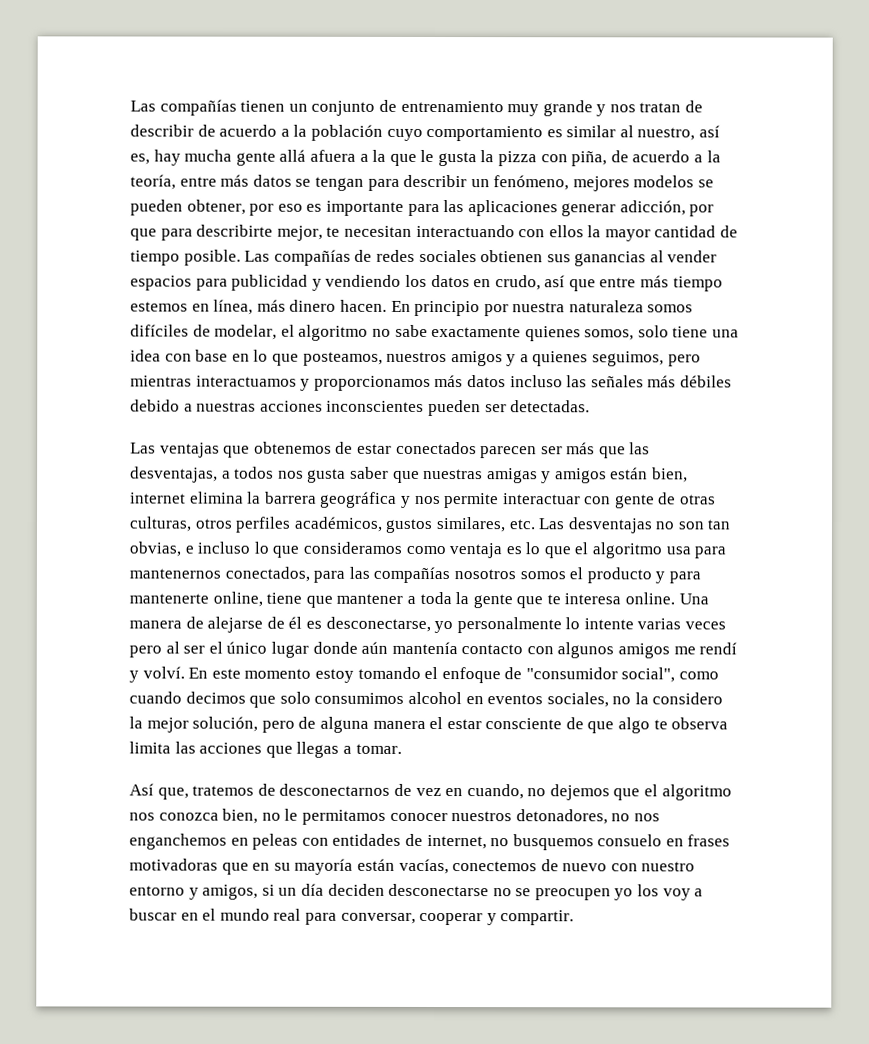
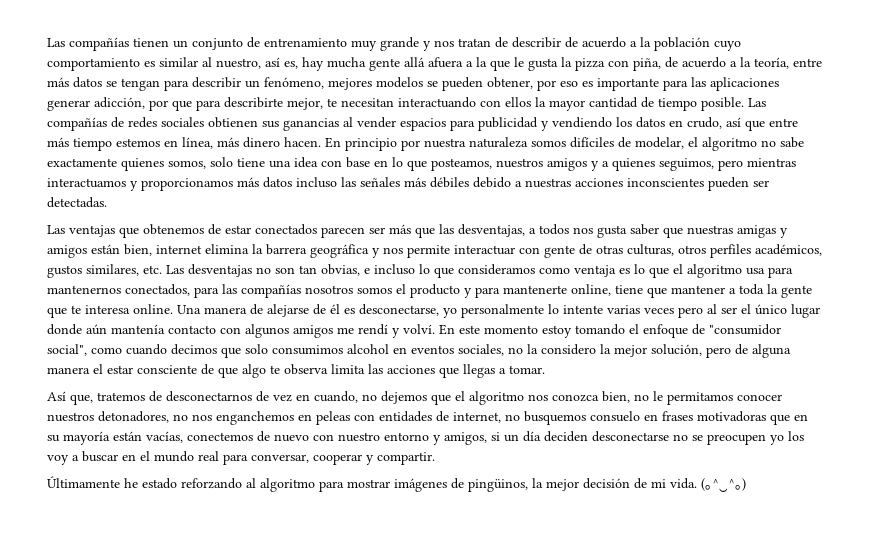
(575, 918) none -> [47,476,746,492] // Últimamente he estado reforzando al algoritmo para mostrar imágenes de pingüinos, la mejor decisión de mi vida. (｡^‿^｡)

